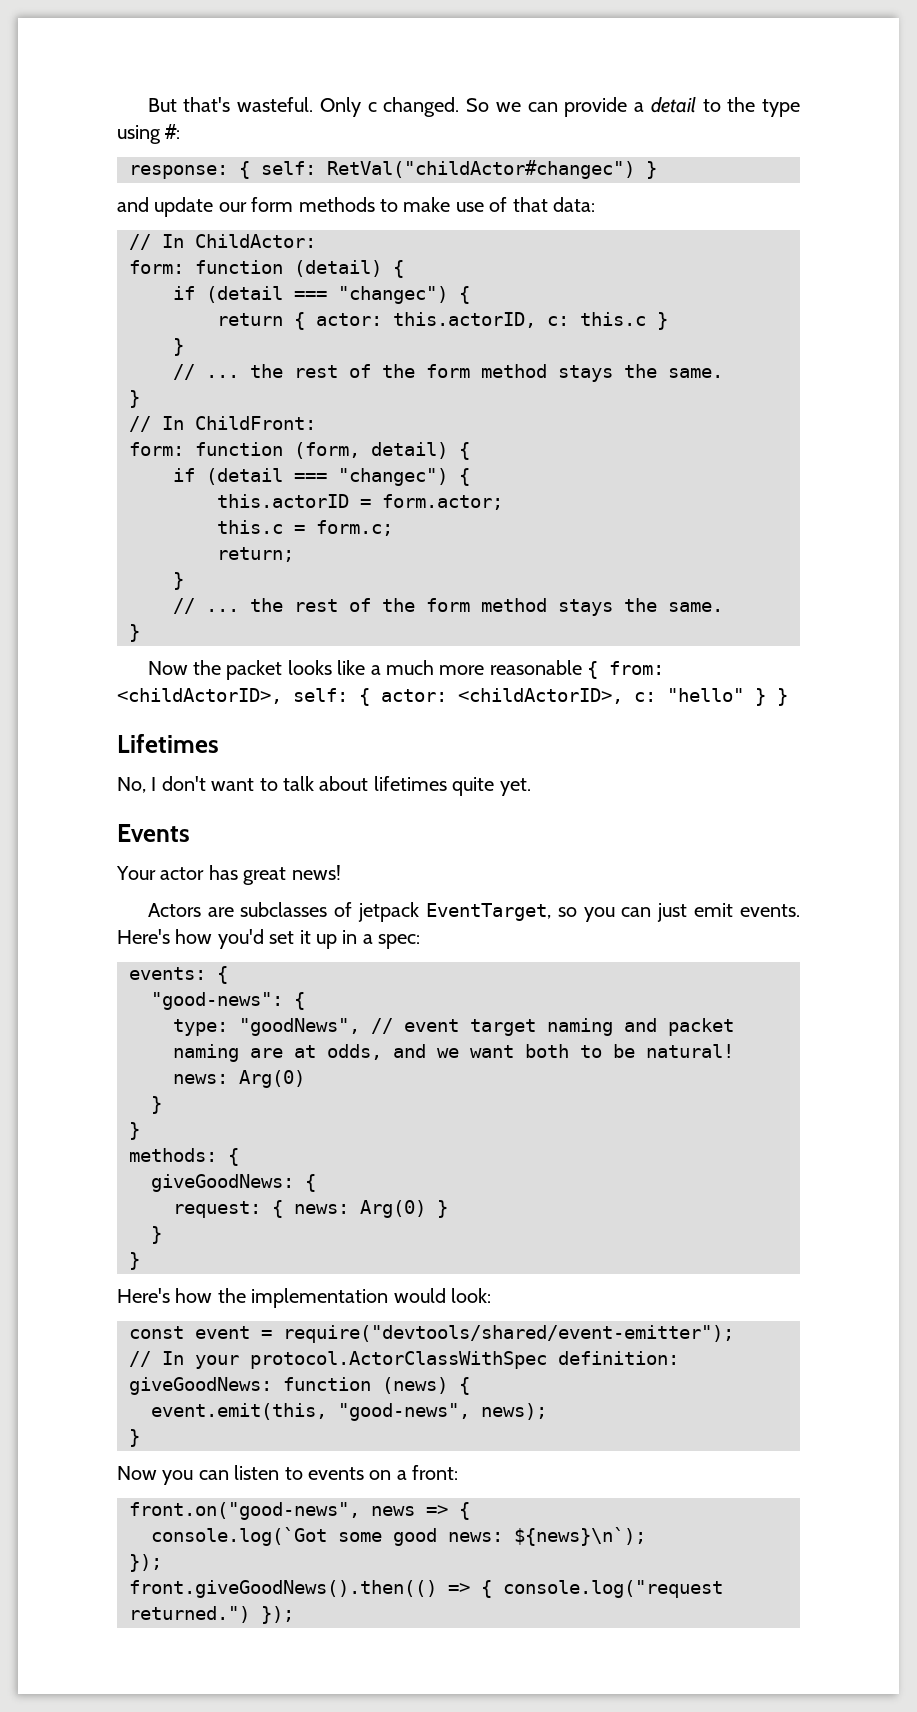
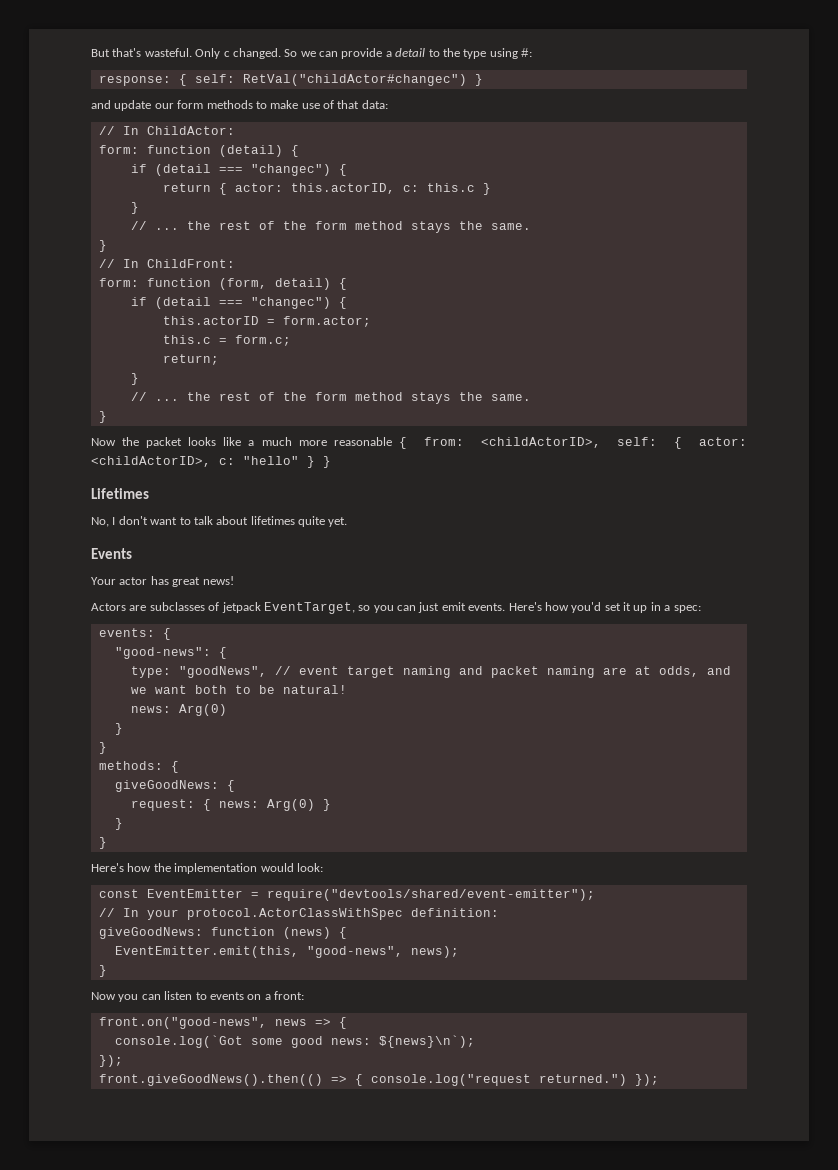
[195,1326,250,1339] event -> [146,889,243,898] EventEmitter
[151,1403,327,1420] event.emit(this, -> [114,946,299,958] EventEmitter.emit(this,

